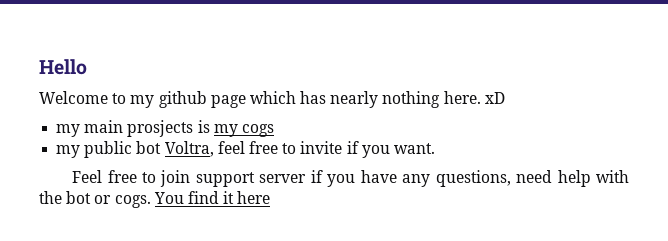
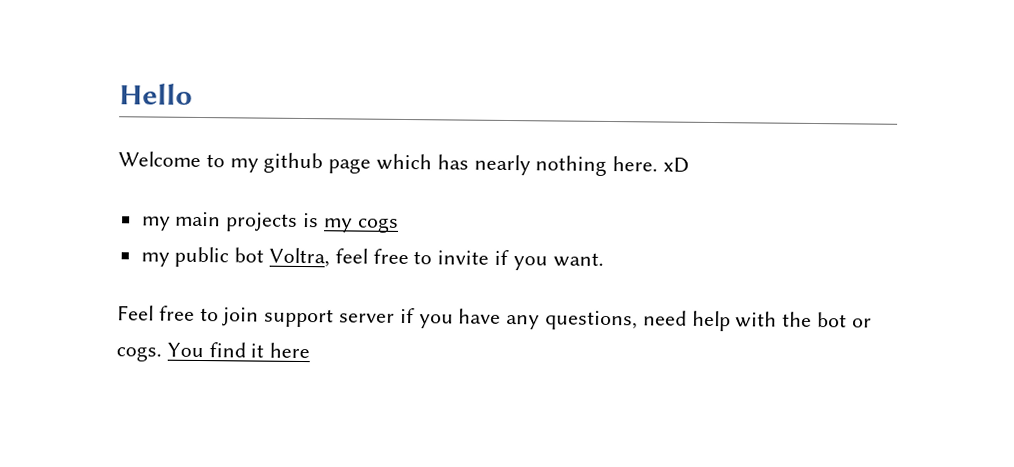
[127,120,194,137] prosjects -> [226,212,299,232] projects

